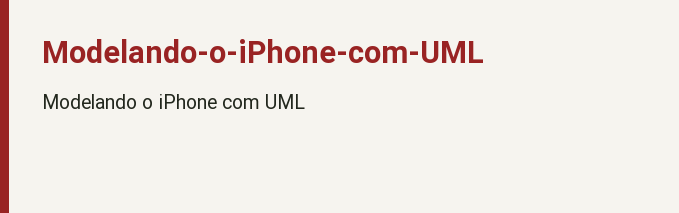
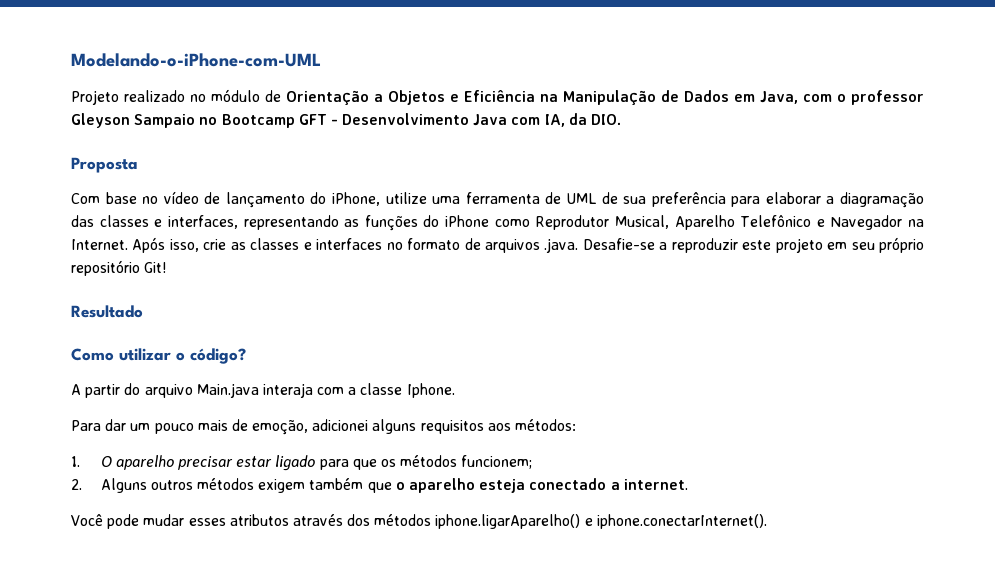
[42,94,306,109] Modelando o iPhone com UML -> [71,89,924,105] [71,113,622,128] [71,157,138,173] [71,191,924,208] [71,215,924,231] [71,237,925,253] [71,260,167,276] [71,305,143,318] [71,348,246,364] [71,383,455,398] [71,419,577,435] [71,455,533,471] [71,478,688,493] [71,514,767,529] Projeto realizado no módulo de Orientação a Objetos e Eficiência na Manipulação de Dados em Java, com o professor Gleyson Sampaio no Bootcamp GFT - Desenvolvimento Java com IA, da DIO. // Proposta // Com base no vídeo de lançamento do iPhone, utilize uma ferramenta de UML de sua preferência para elaborar a diagramação das classes e interfaces, representando as funções do iPhone como Reprodutor Musical, Aparelho Telefônico e Navegador na Internet. Após isso, crie as classes e interfaces no formato de arquivos .java. Desafie-se a reproduzir este projeto em seu próprio repositório Git! // Resultado // Como utilizar o código? // A partir do arquivo Main.java interaja com a classe Iphone. // Para dar um pouco mais de emoção, adicionei alguns requisitos aos métodos: // 1. O aparelho precisar estar ligado para que os métodos funcionem; // 2. Alguns outros métodos exigem também que o aparelho esteja conectado a internet. // Você pode mudar esses atributos através dos métodos iphone.ligarAparelho() e iphone.conectarInternet().

